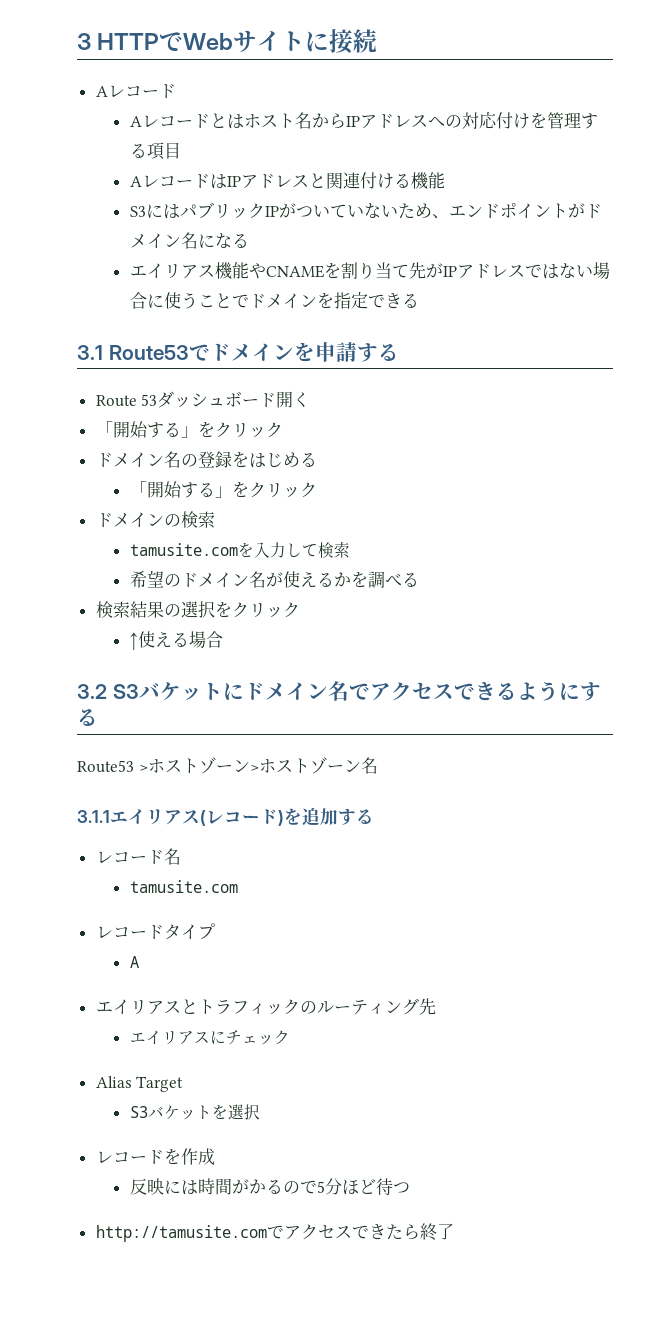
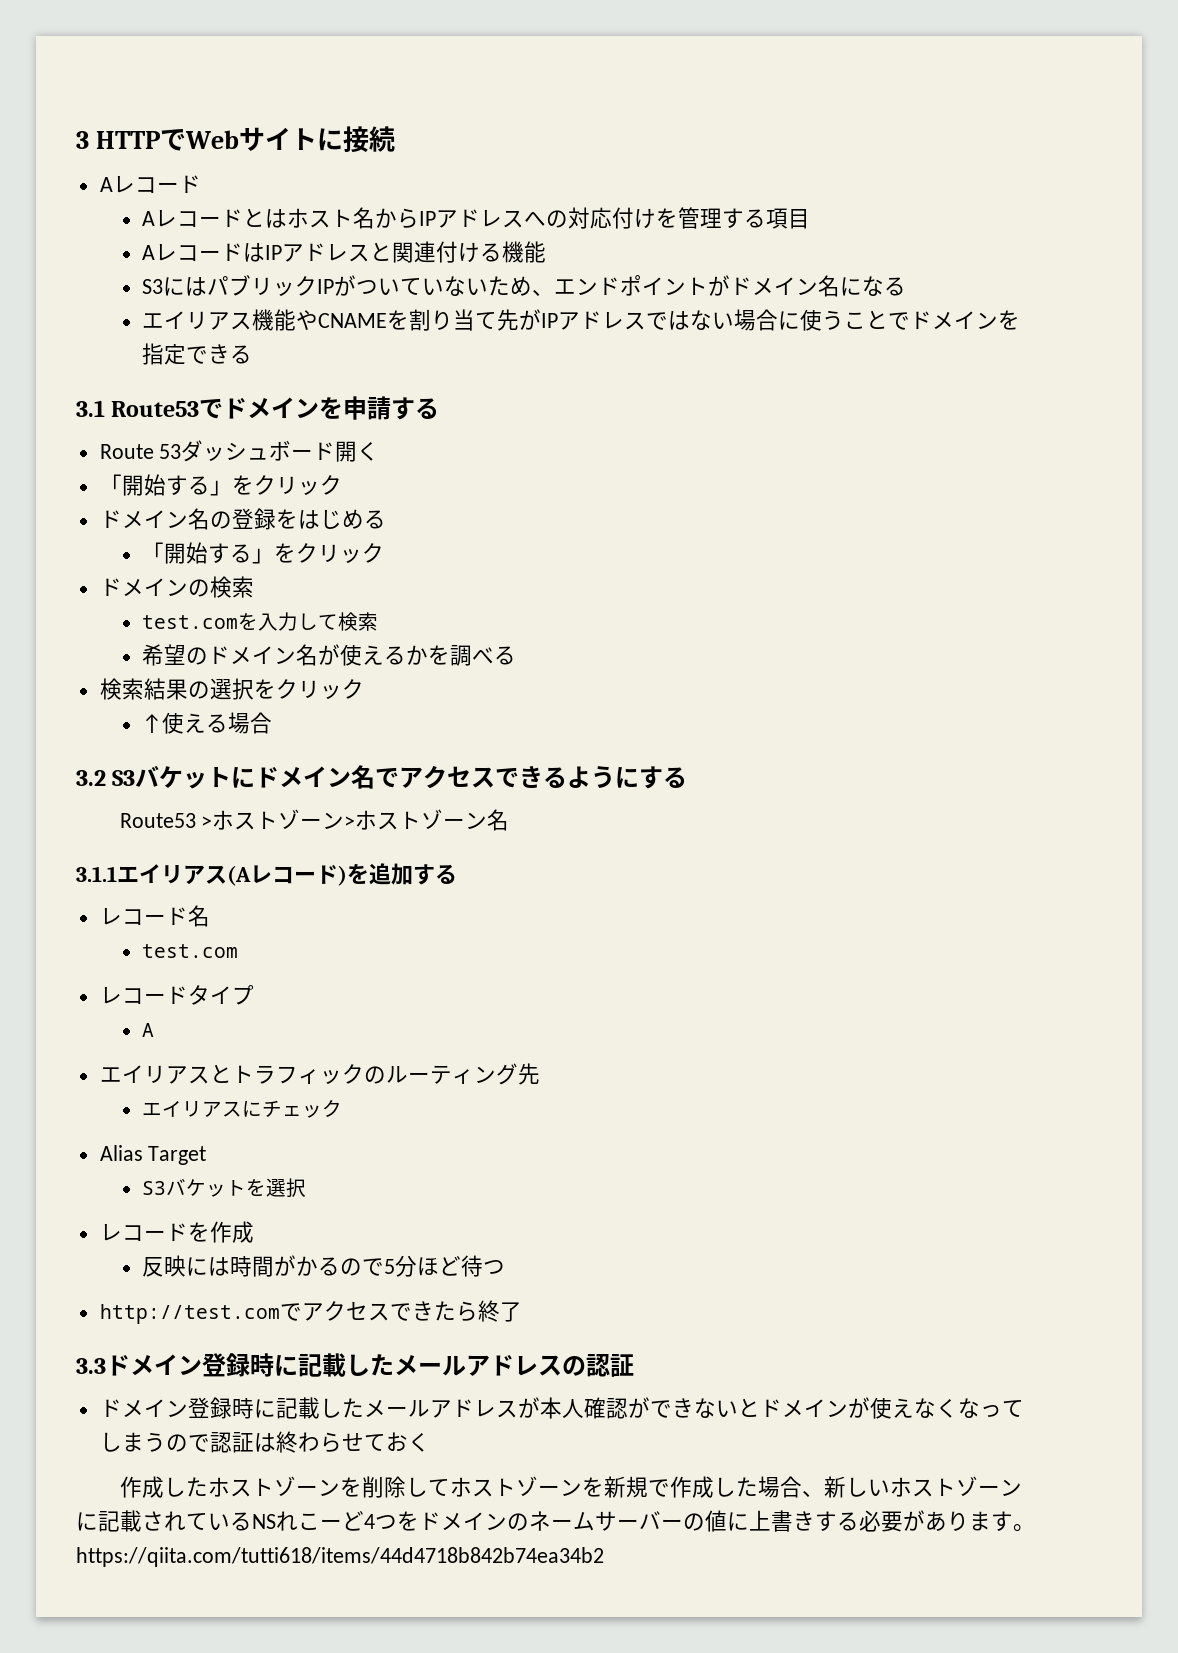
[129,543,238,556] tamusite.com -> [142,615,239,629] test.com
[200,810,206,826] ( -> [227,865,251,886] (A
[129,880,238,893] tamusite.com -> [142,944,239,958] test.com
[95,1225,267,1242] http://tamusite.com -> [99,1304,280,1324] http://test.com
(454, 1231) none -> [76,1353,634,1377] [99,1397,1024,1419] [99,1431,430,1453] [119,1476,1022,1498] [76,1510,1035,1532] [76,1547,604,1567] // 3.3ドメイン登録時に記載したメールアドレスの認証 // ドメイン登録時に記載したメールアドレスが本人確認ができないとドメインが使えなくなってしまうので認証は終わらせておく // 作成したホストゾーンを削除してホストゾーンを新規で作成した場合、新しいホストゾーンに記載されているNSれこーど4つをドメインのネームサーバーの値に上書きする必要があります。https://qiita.com/tutti618/items/44d4718b842b74ea34b2

